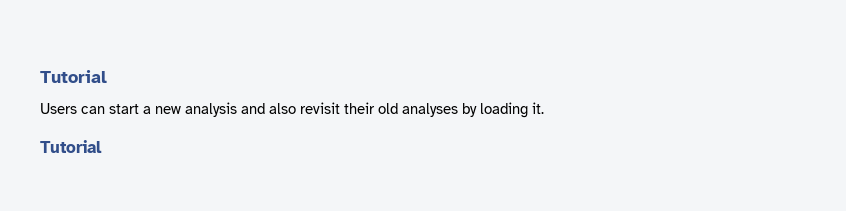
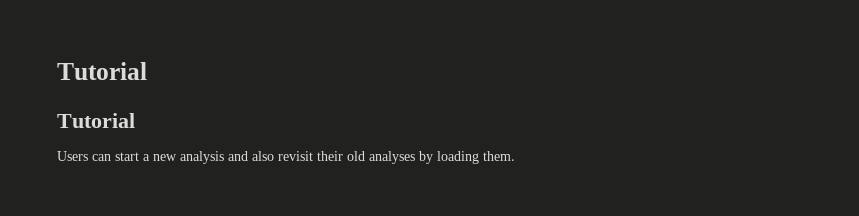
[40,70,107,83] Tutorial -> [57,62,147,80] [57,113,135,128] Tutorial // Tutorial
[532,102,544,114] [40,140,102,153] it. // Tutorial -> [483,151,515,161] them.

